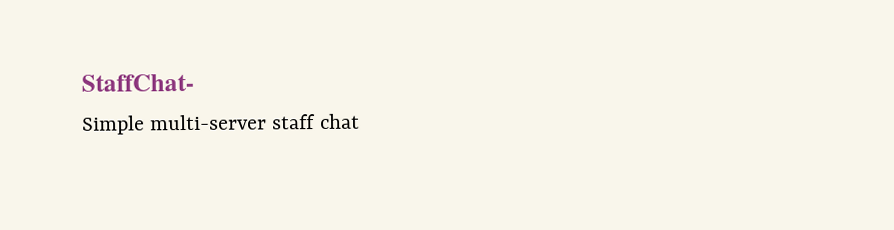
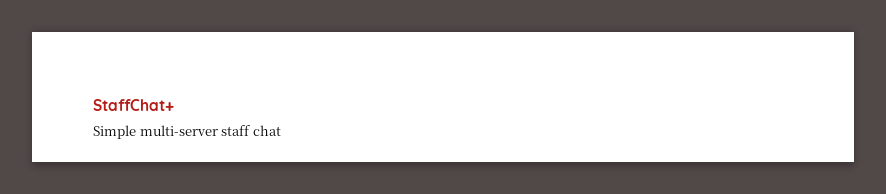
[81,73,194,92] StaffChat- -> [93,99,174,111] StaffChat+

